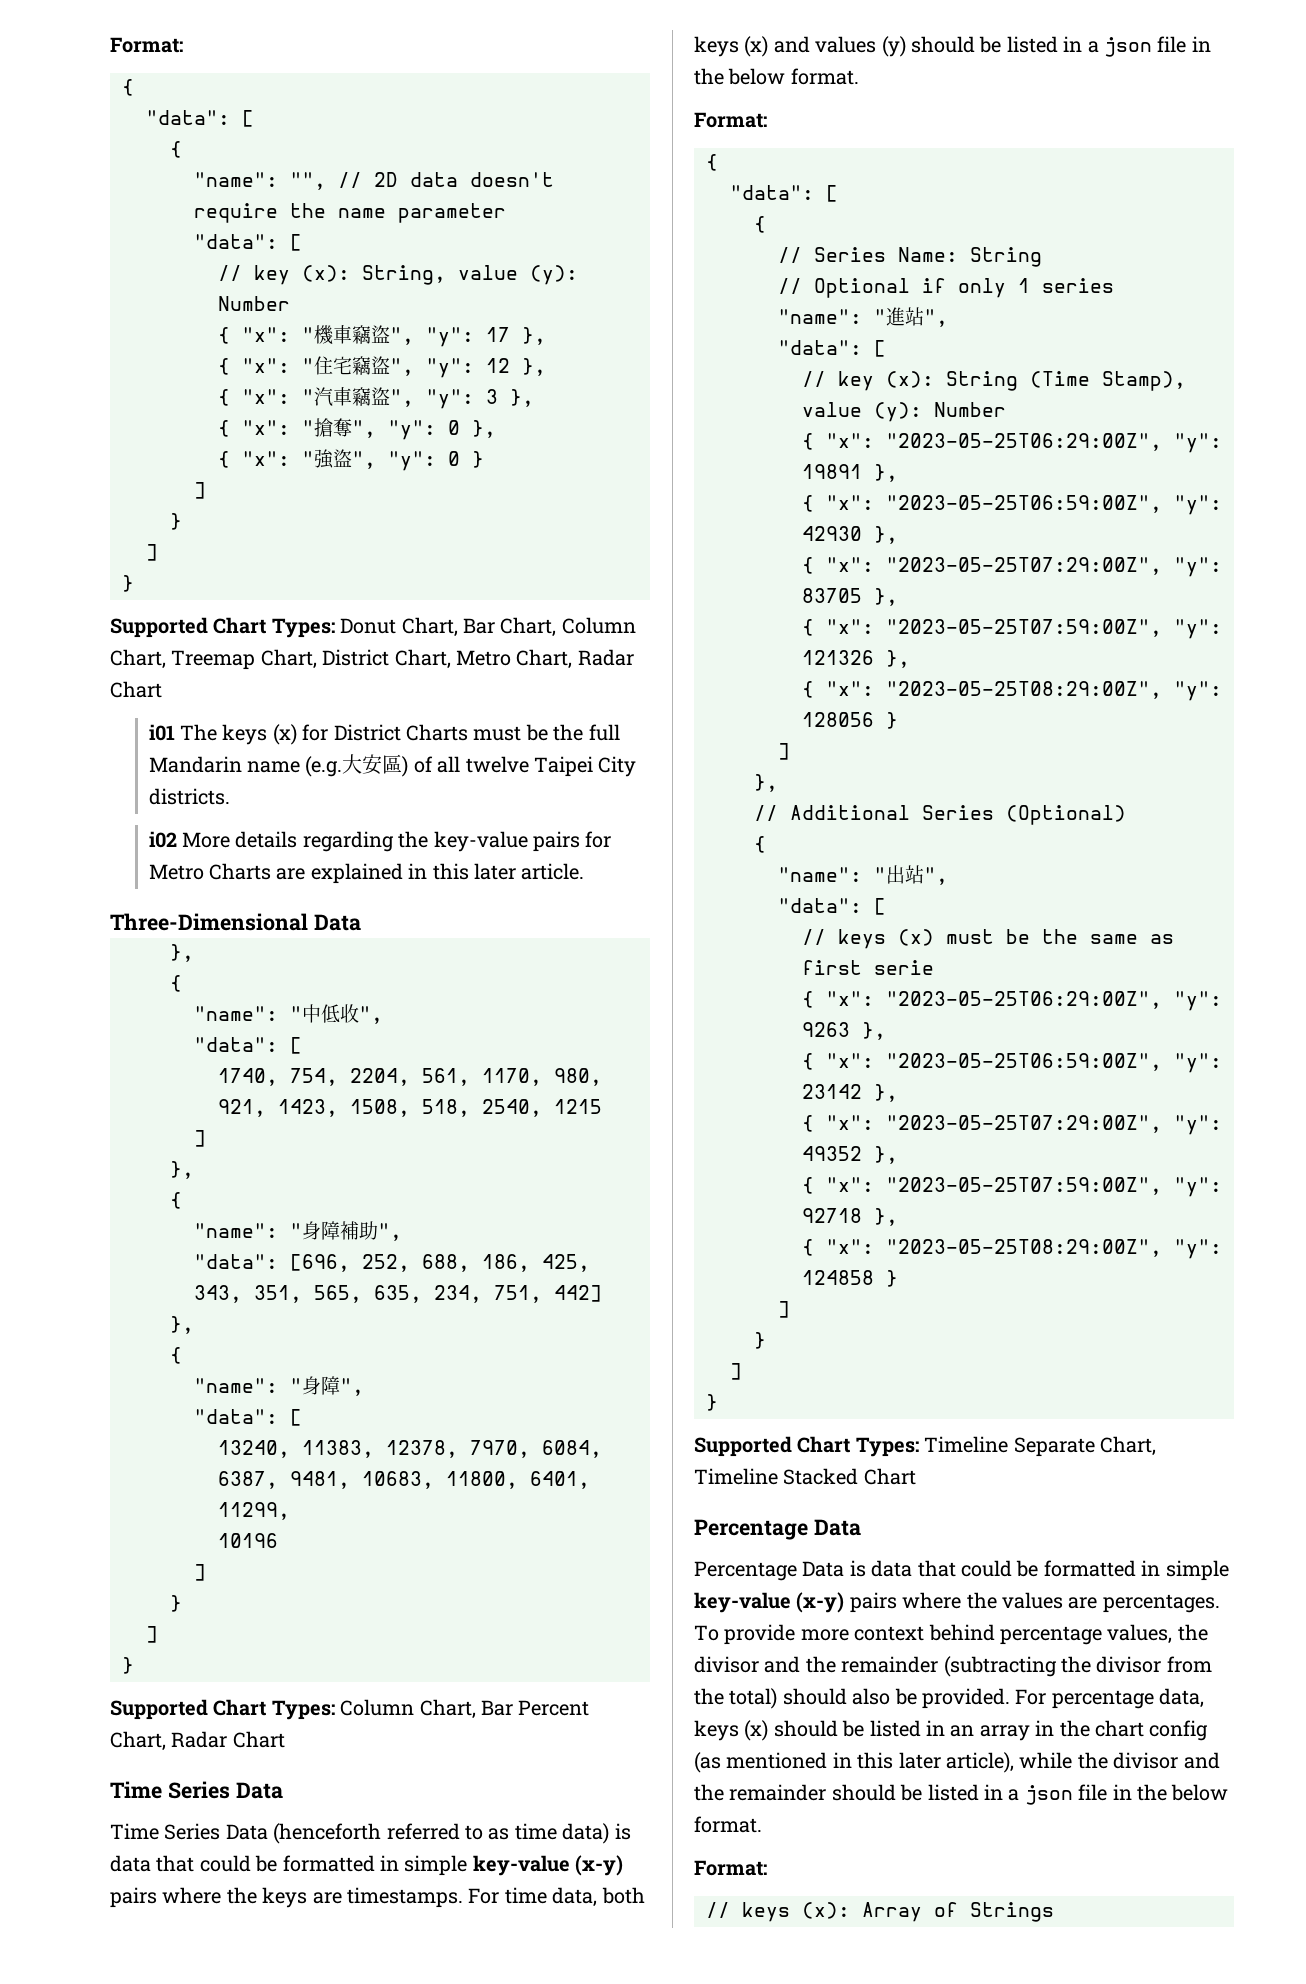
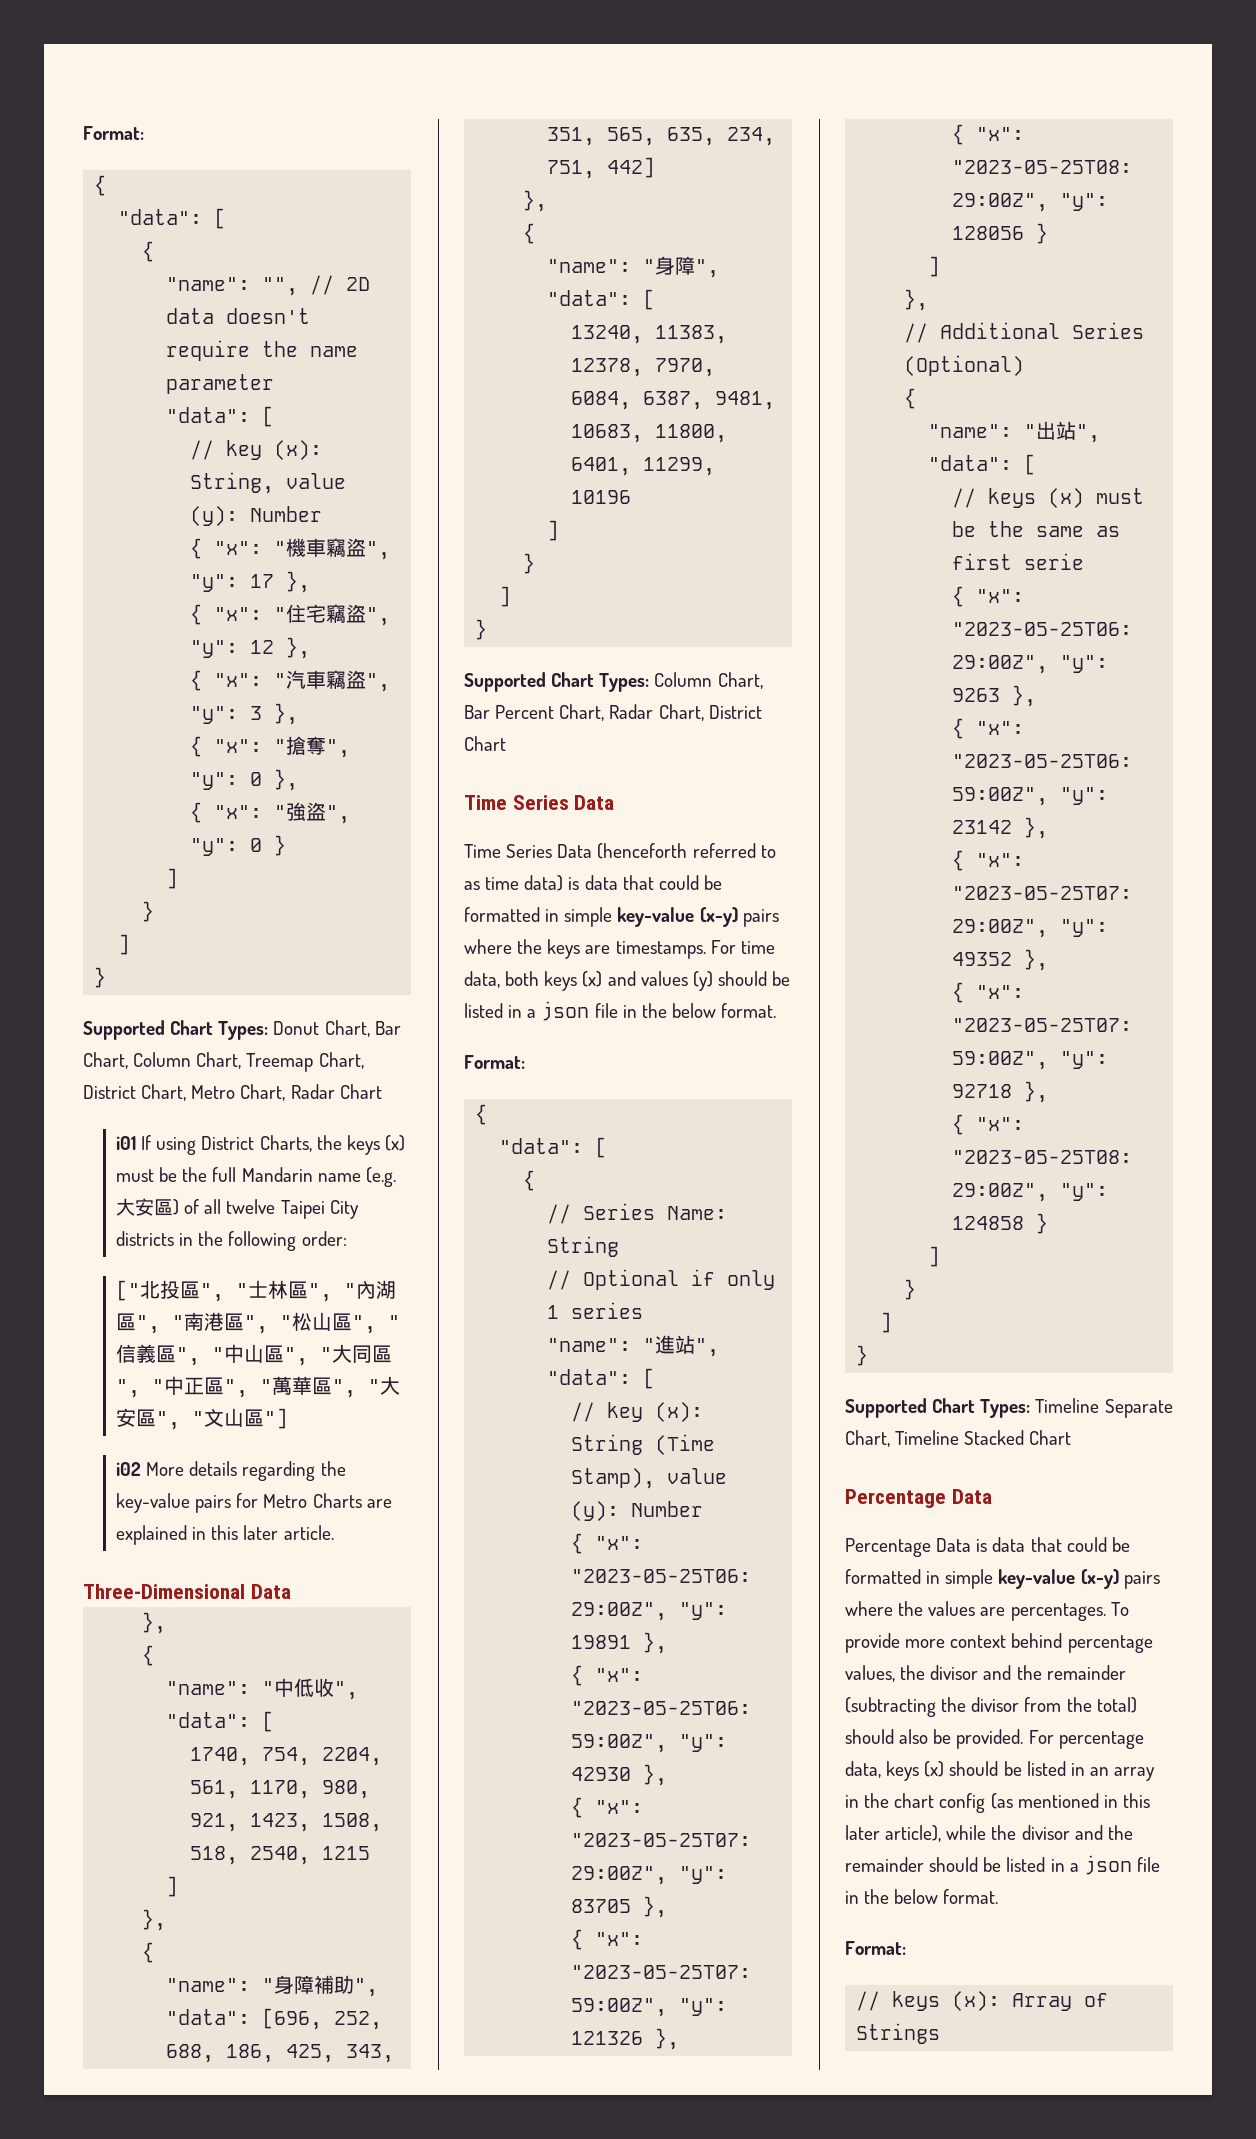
[179,724,468,745] The keys (x) for District Charts -> [141,1135,405,1155] If using District Charts, the keys (x)
[148,788,230,805] districts. -> [115,1231,347,1251] [115,1280,396,1302] [115,1312,400,1334] [115,1344,392,1366] [115,1376,400,1398] [115,1408,288,1430] districts in the following order: // ["北投區", "士林區", "內湖區", "南港區", "松山區", "信義區", "中山區", "大同區", "中正區", "萬華區", "大安區", "文山區"]
(228, 1739) none -> [658,704,762,721] Chart, District

